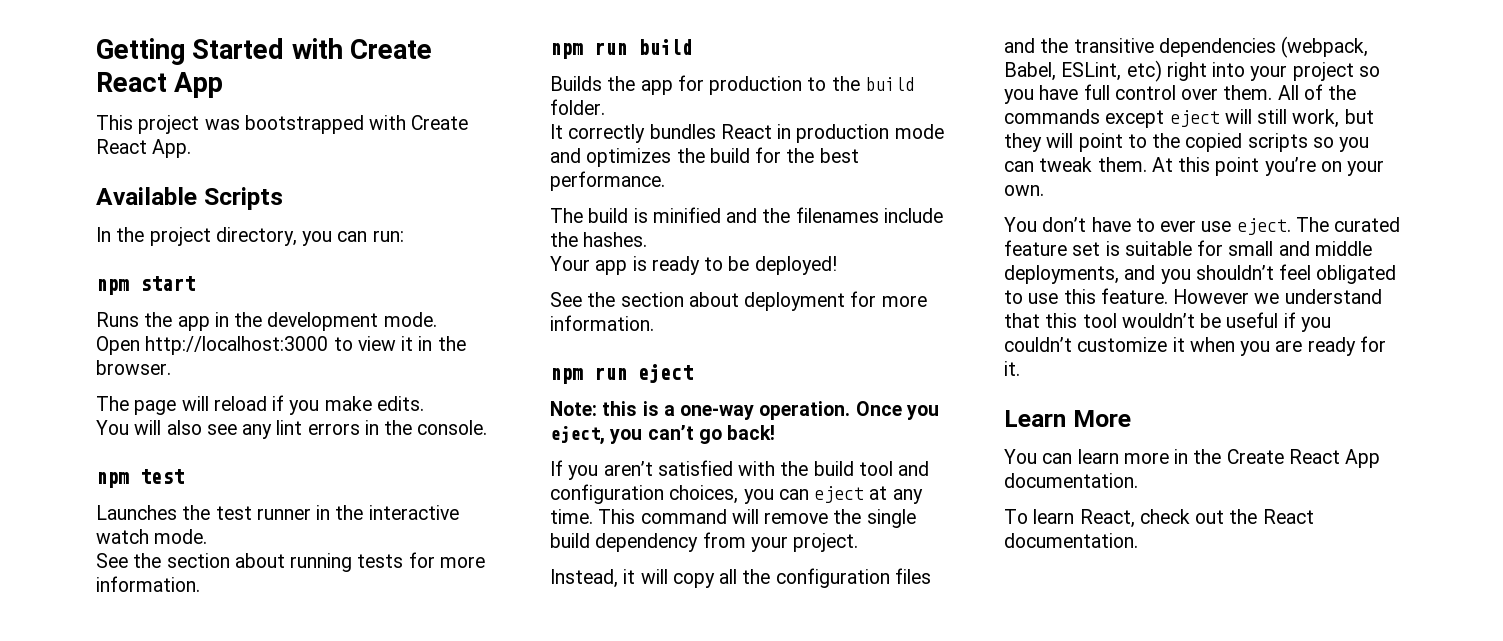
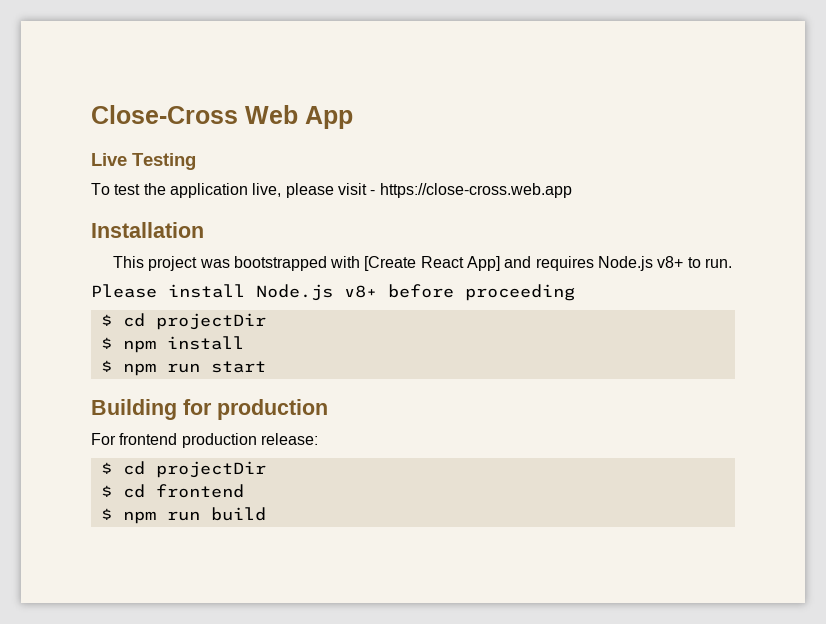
[96,38,433,65] [96,72,224,98] Getting Started with Create React App -> [91,105,353,129] [91,153,196,170] [91,183,572,198] [91,222,204,238] Close-Cross Web App // Live Testing // To test the application live, please visit - https://close-cross.web.app // Installation
[411,115,469,130] [96,139,192,158] [96,187,283,210] [96,227,404,246] [96,276,195,295] [96,312,437,331] [96,336,466,355] [96,360,171,375] [96,395,424,415] [96,420,488,439] [96,469,184,488] [96,505,459,520] [96,529,208,544] [96,552,485,572] [96,576,200,592] [550,39,693,59] [550,75,915,95] [550,99,605,115] [550,124,944,143] [550,147,859,167] [550,171,665,191] [550,207,943,223] [550,232,648,247] [550,256,837,275] [550,291,927,311] [550,315,654,331] [550,364,693,384] [550,401,939,420] [550,425,776,445] [550,460,930,480] [550,484,923,504] [550,509,916,528] [550,532,859,552] [550,568,931,588] [1004,36,1369,58] [1004,60,1380,82] [1004,84,1357,104] [1004,109,1374,128] [1004,133,1370,152] [1004,157,1385,176] [1004,185,1044,196] [1004,217,1401,235] [1004,240,1372,256] [1004,264,1397,284] [1004,288,1382,304] [1004,312,1331,332] [1004,336,1386,356] [1004,361,1020,376] [1004,410,1131,427] [1004,449,1381,468] [1004,473,1138,488] [1004,509,1314,528] [1004,533,1138,548] Create React App. // Available Scripts // In the project directory, you can run: // npm start // Runs the app in the development mode. // Open http://localhost:3000 to view it in the browser. // The page will reload if you make edits. // You will also see any lint errors in the console. // npm test // Launches the test runner in the interactive watch mode. // See the section about running tests for more information. // npm run build // Builds the app for production to the build folder. // It correctly bundles React in production mode and optimizes the build for the best performance. // The build is minified and the filenames include the hashes. // Your app is ready to be deployed! // See the section about deployment for more information. // npm run eject // Note: this is a one-way operation. Once you eject, you can’t go back! // If you aren’t satisfied with the build tool and configuration choices, you can eject at any time. This command will remove the single build dependency from your project. // Instead, it will copy all the configuration files and the transitive dependencies (webpack, Babel, ESLint, etc) right into your project so you have full control over them. All of the commands except eject will still work, but they will point to the copied scripts so you can tweak them. At this point you’re on your own. // You don’t have to ever use eject. The curated feature set is suitable for small and middle deployments, and you shouldn’t feel obligated to use this feature. However we understand that this tool wouldn’t be useful if you couldn’t customize it when you are ready for it. // Learn More // You can learn more in the Create React App documentation. // To learn React, check out the React documentation. -> [364,256,733,271] [91,284,575,301] [100,313,266,330] [100,336,244,353] [100,360,266,376] [91,399,328,420] [91,433,318,448] [100,461,266,478] [100,484,244,498] [100,507,266,524] [Create React App] and requires Node.js v8+ to run. // Please install Node.js v8+ before proceeding // $ cd projectDir // $ npm install // $ npm run start // Building for production // For frontend production release: // $ cd projectDir // $ cd frontend // $ npm run build

